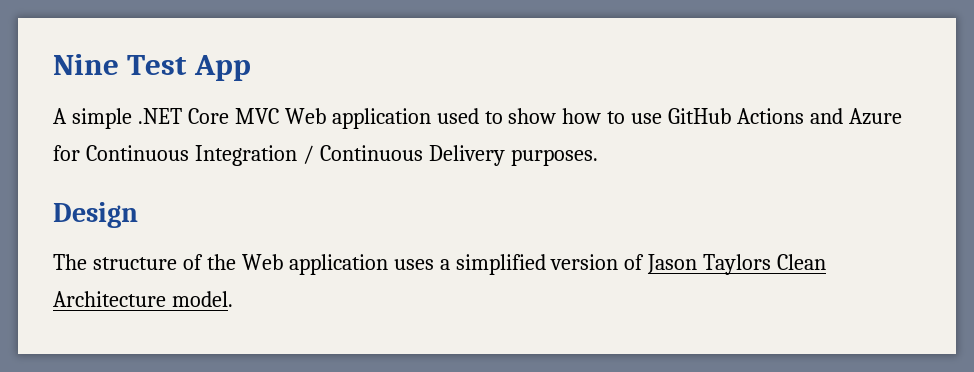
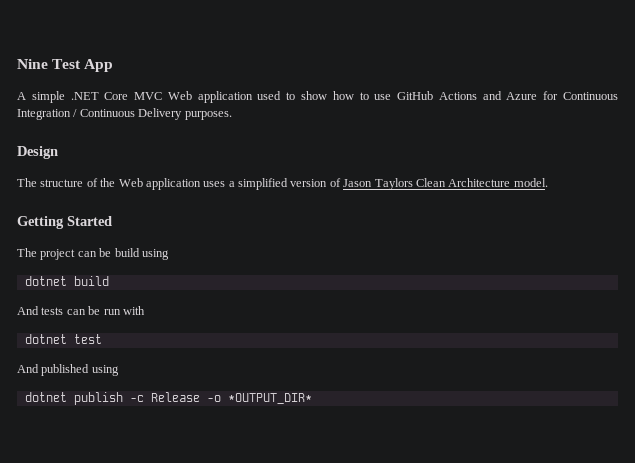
(233, 299) none -> [17,216,112,229] [17,248,169,260] [24,276,109,286] [17,306,145,315] [24,334,102,344] [17,364,119,376] [24,392,312,405] // Getting Started // The project can be build using // dotnet build // And tests can be run with // dotnet test // And published using // dotnet publish -c Release -o *OUTPUT_DIR*

